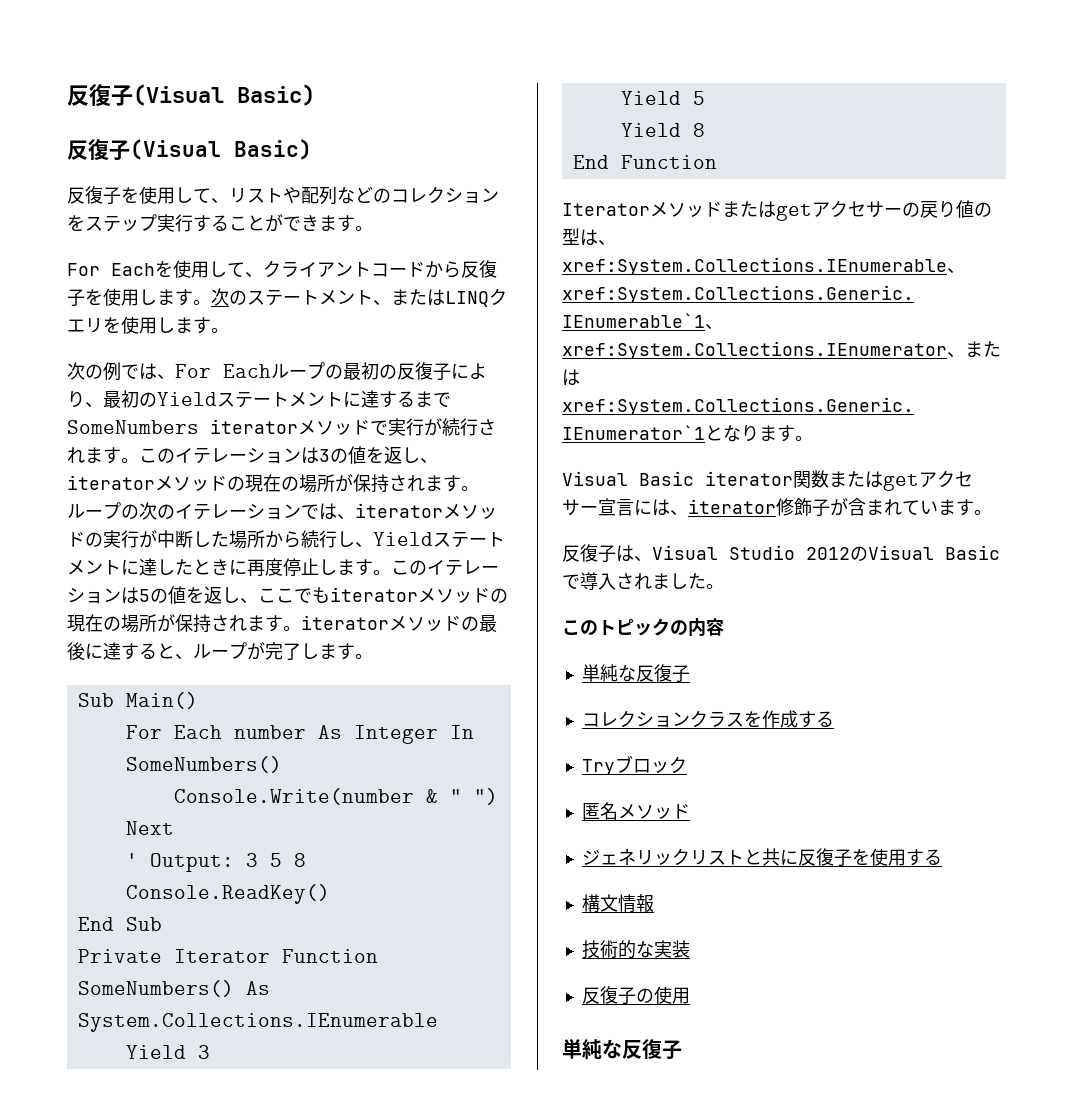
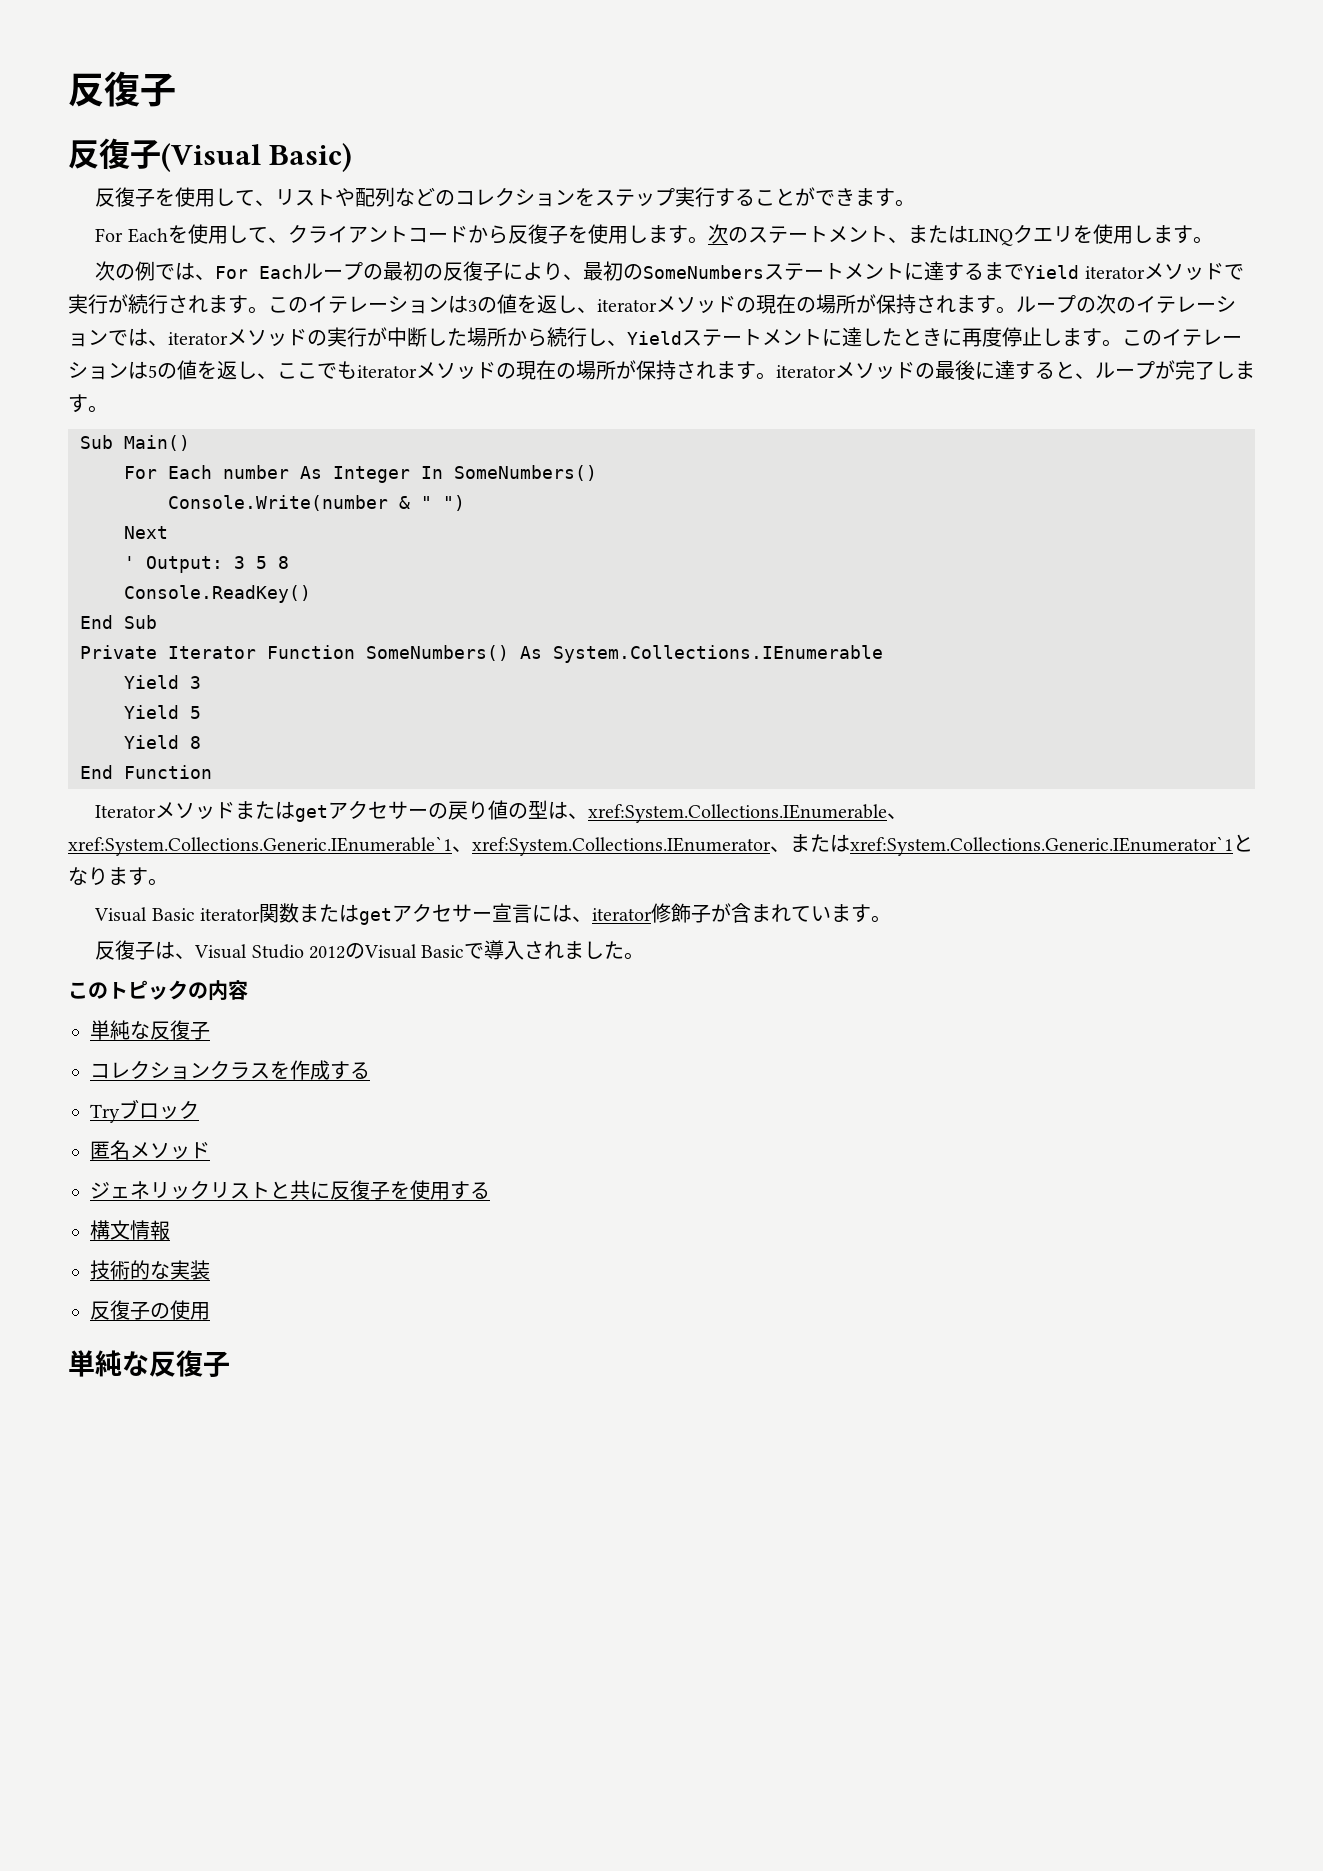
[67,84,315,106] 反復子(Visual Basic) -> [68,71,176,107] 反復子
[157,392,217,406] Yield -> [643,265,765,279] SomeNumbers
[67,420,199,434] SomeNumbers -> [1024,265,1080,279] Yield

